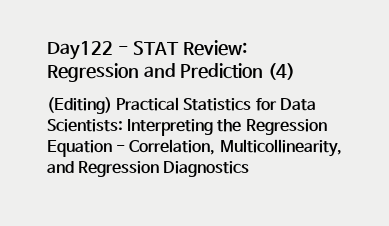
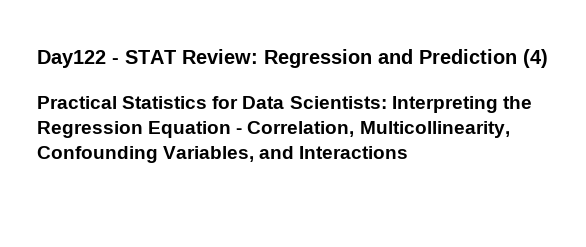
[47,97,112,114] (Editing) -> (548, 58) none
[47,161,250,177] and Regression Diagnostics -> [37,146,409,163] Confounding Variables, and Interactions

